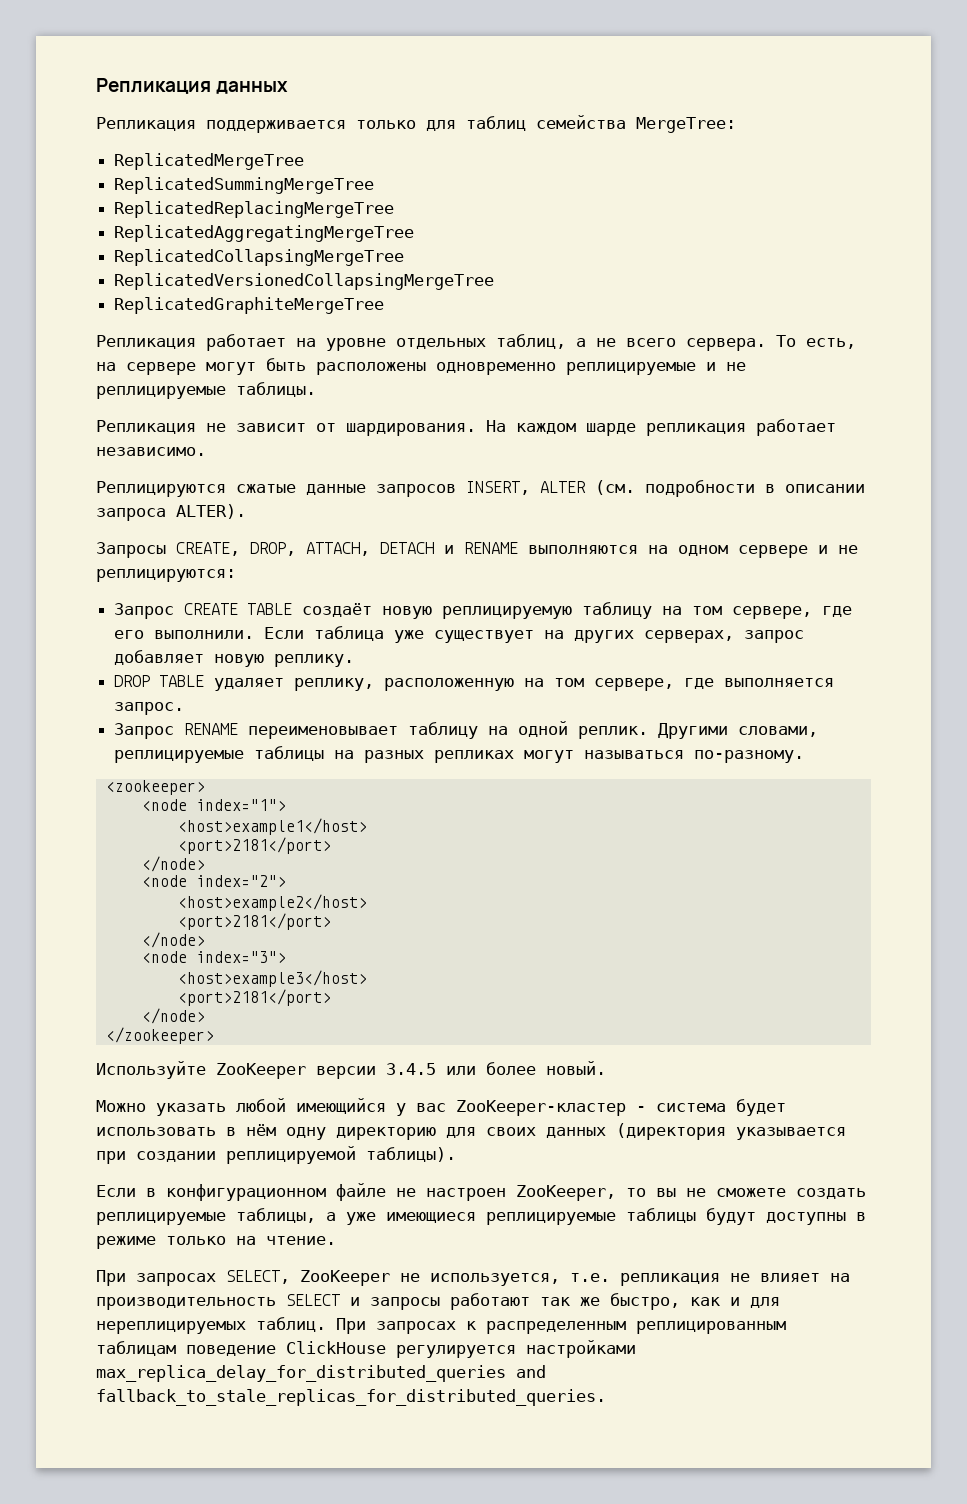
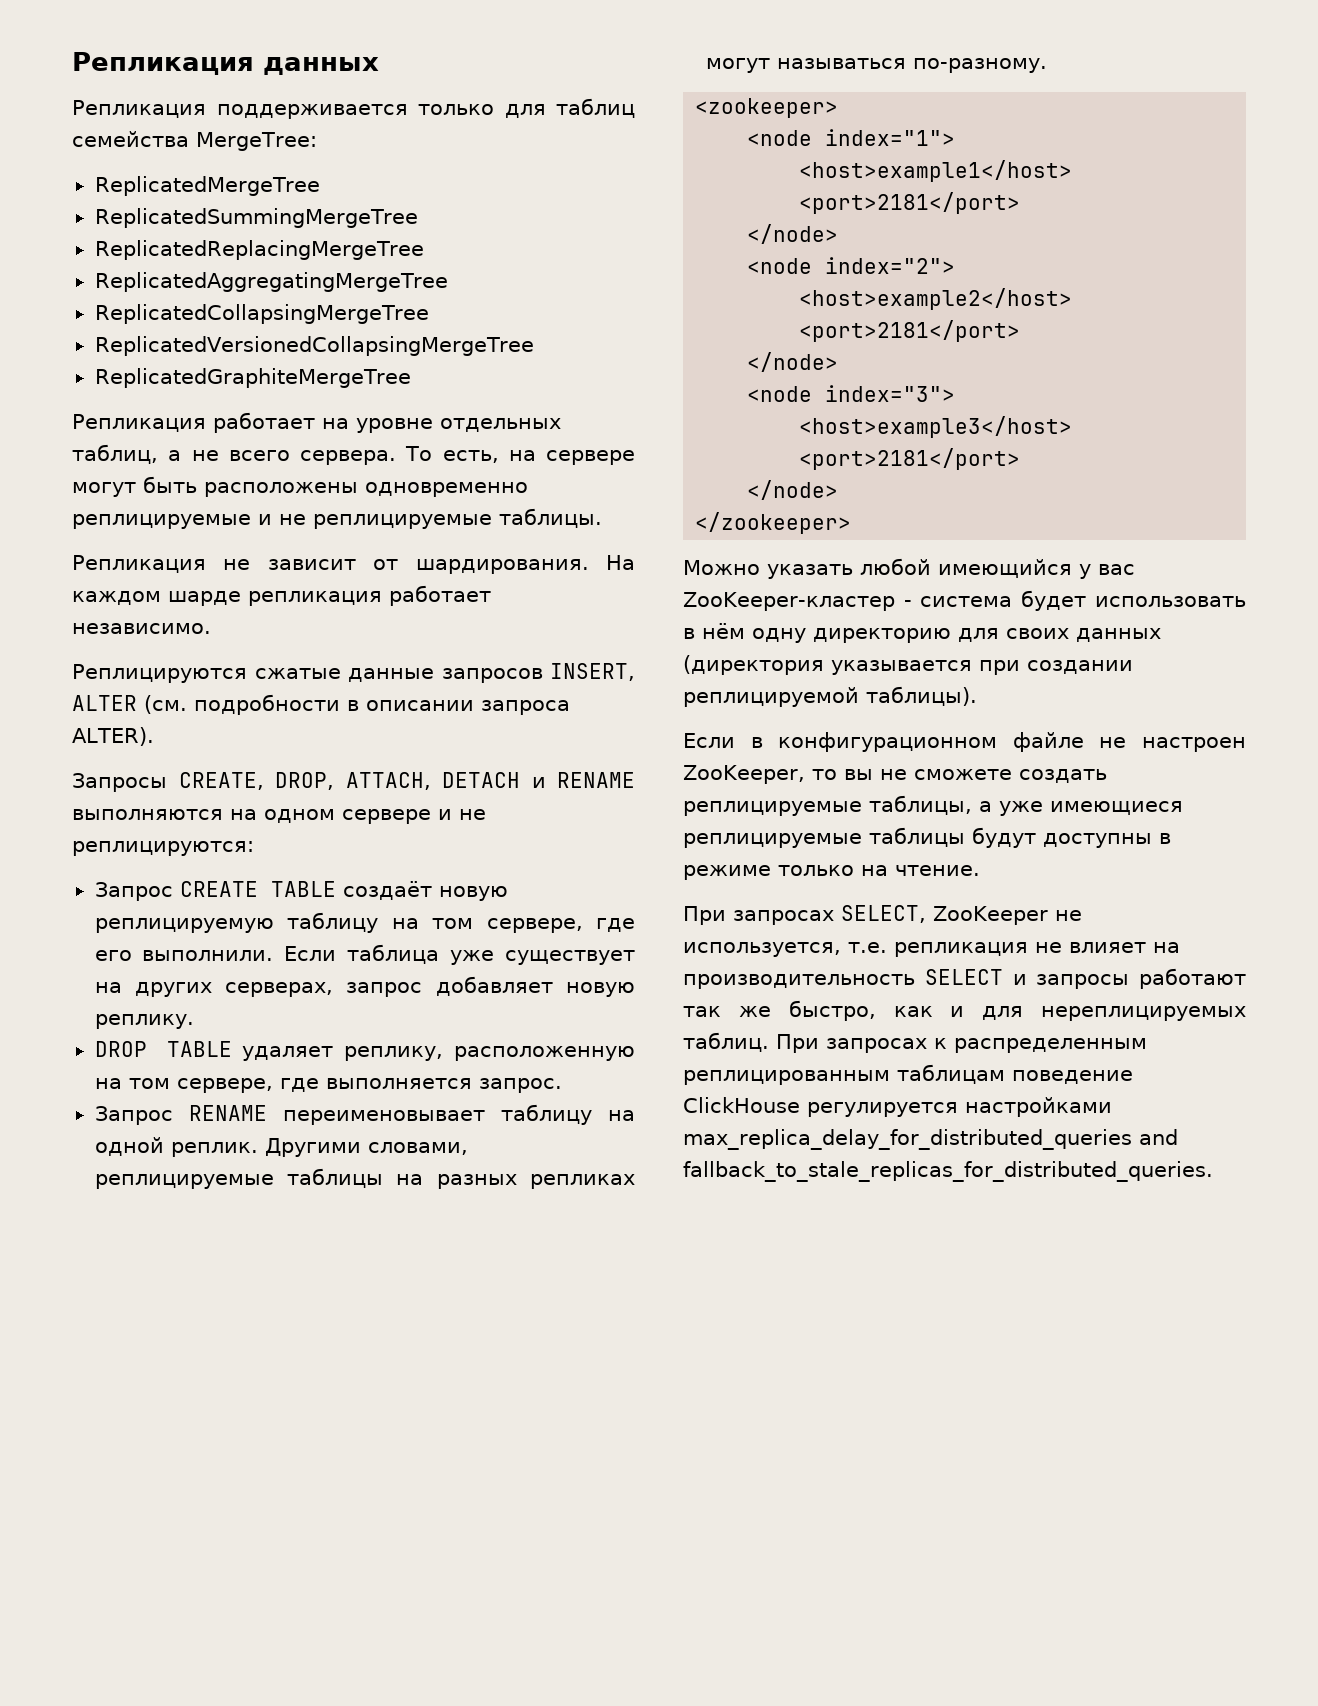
[96,1061,606,1079] // Используйте ZooKeeper версии 3.4.5 или более новый. -> (852, 523) none

